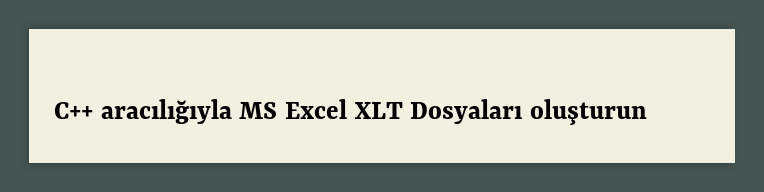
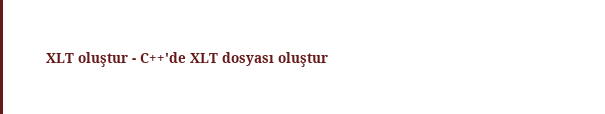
[54,99,648,125] C++ aracılığıyla MS Excel XLT Dosyaları oluşturun -> [46,52,328,67] XLT oluştur - C++'de XLT dosyası oluştur

